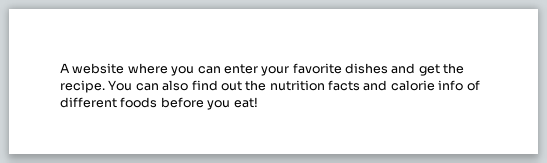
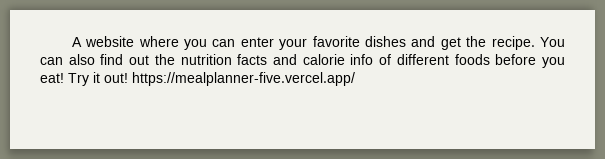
(258, 102) none -> [68,72,355,86] Try it out! https://mealplanner-five.vercel.app/

